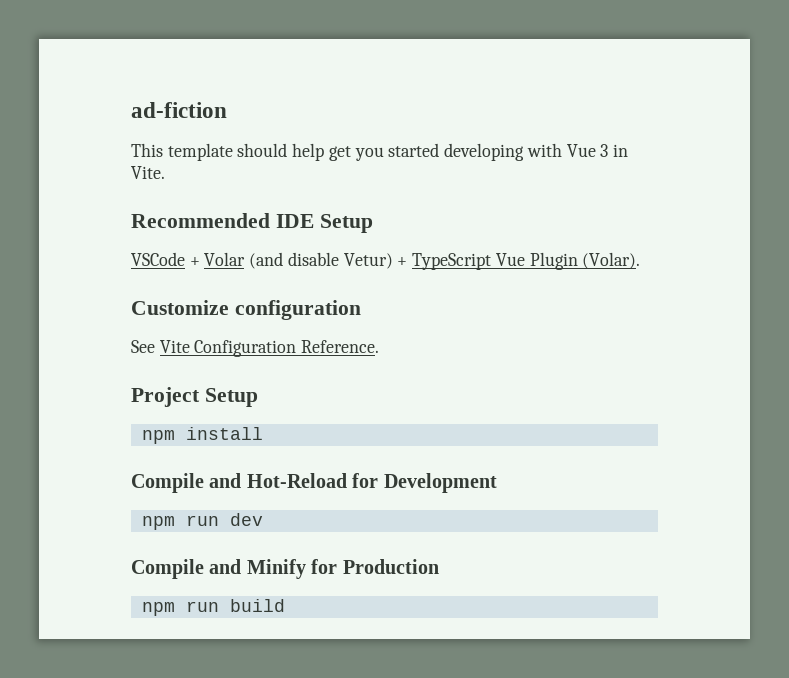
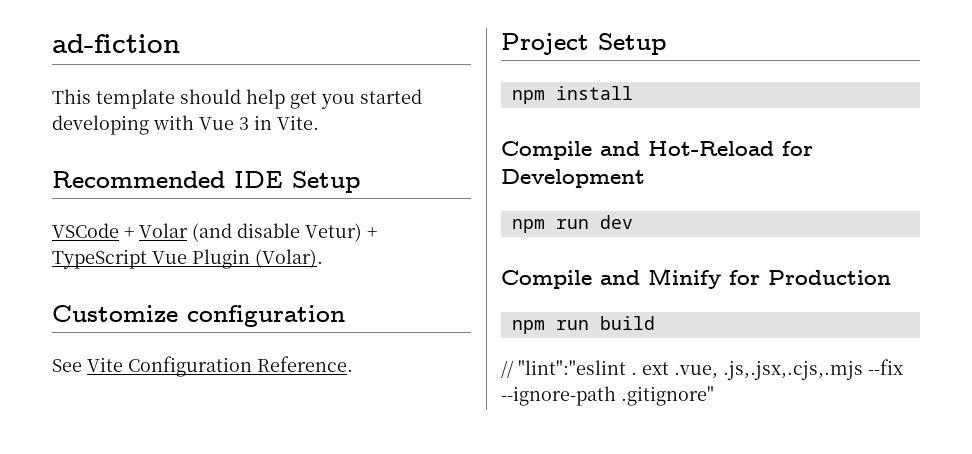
(285, 605) none -> [501,359,903,380] [501,386,714,406] // // "lint":"eslint . ext .vue, .js,.jsx,.cjs,.mjs --fix --ignore-path .gitignore"

